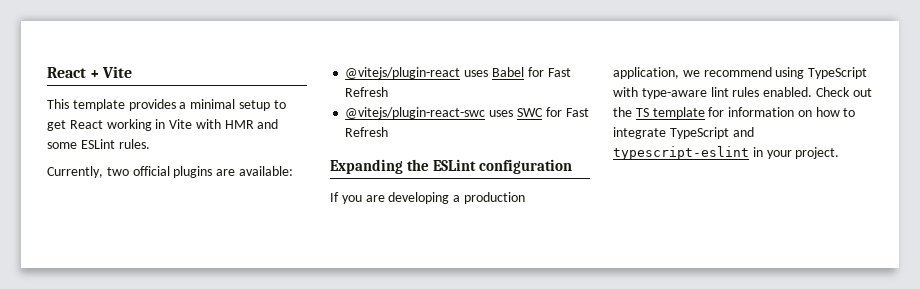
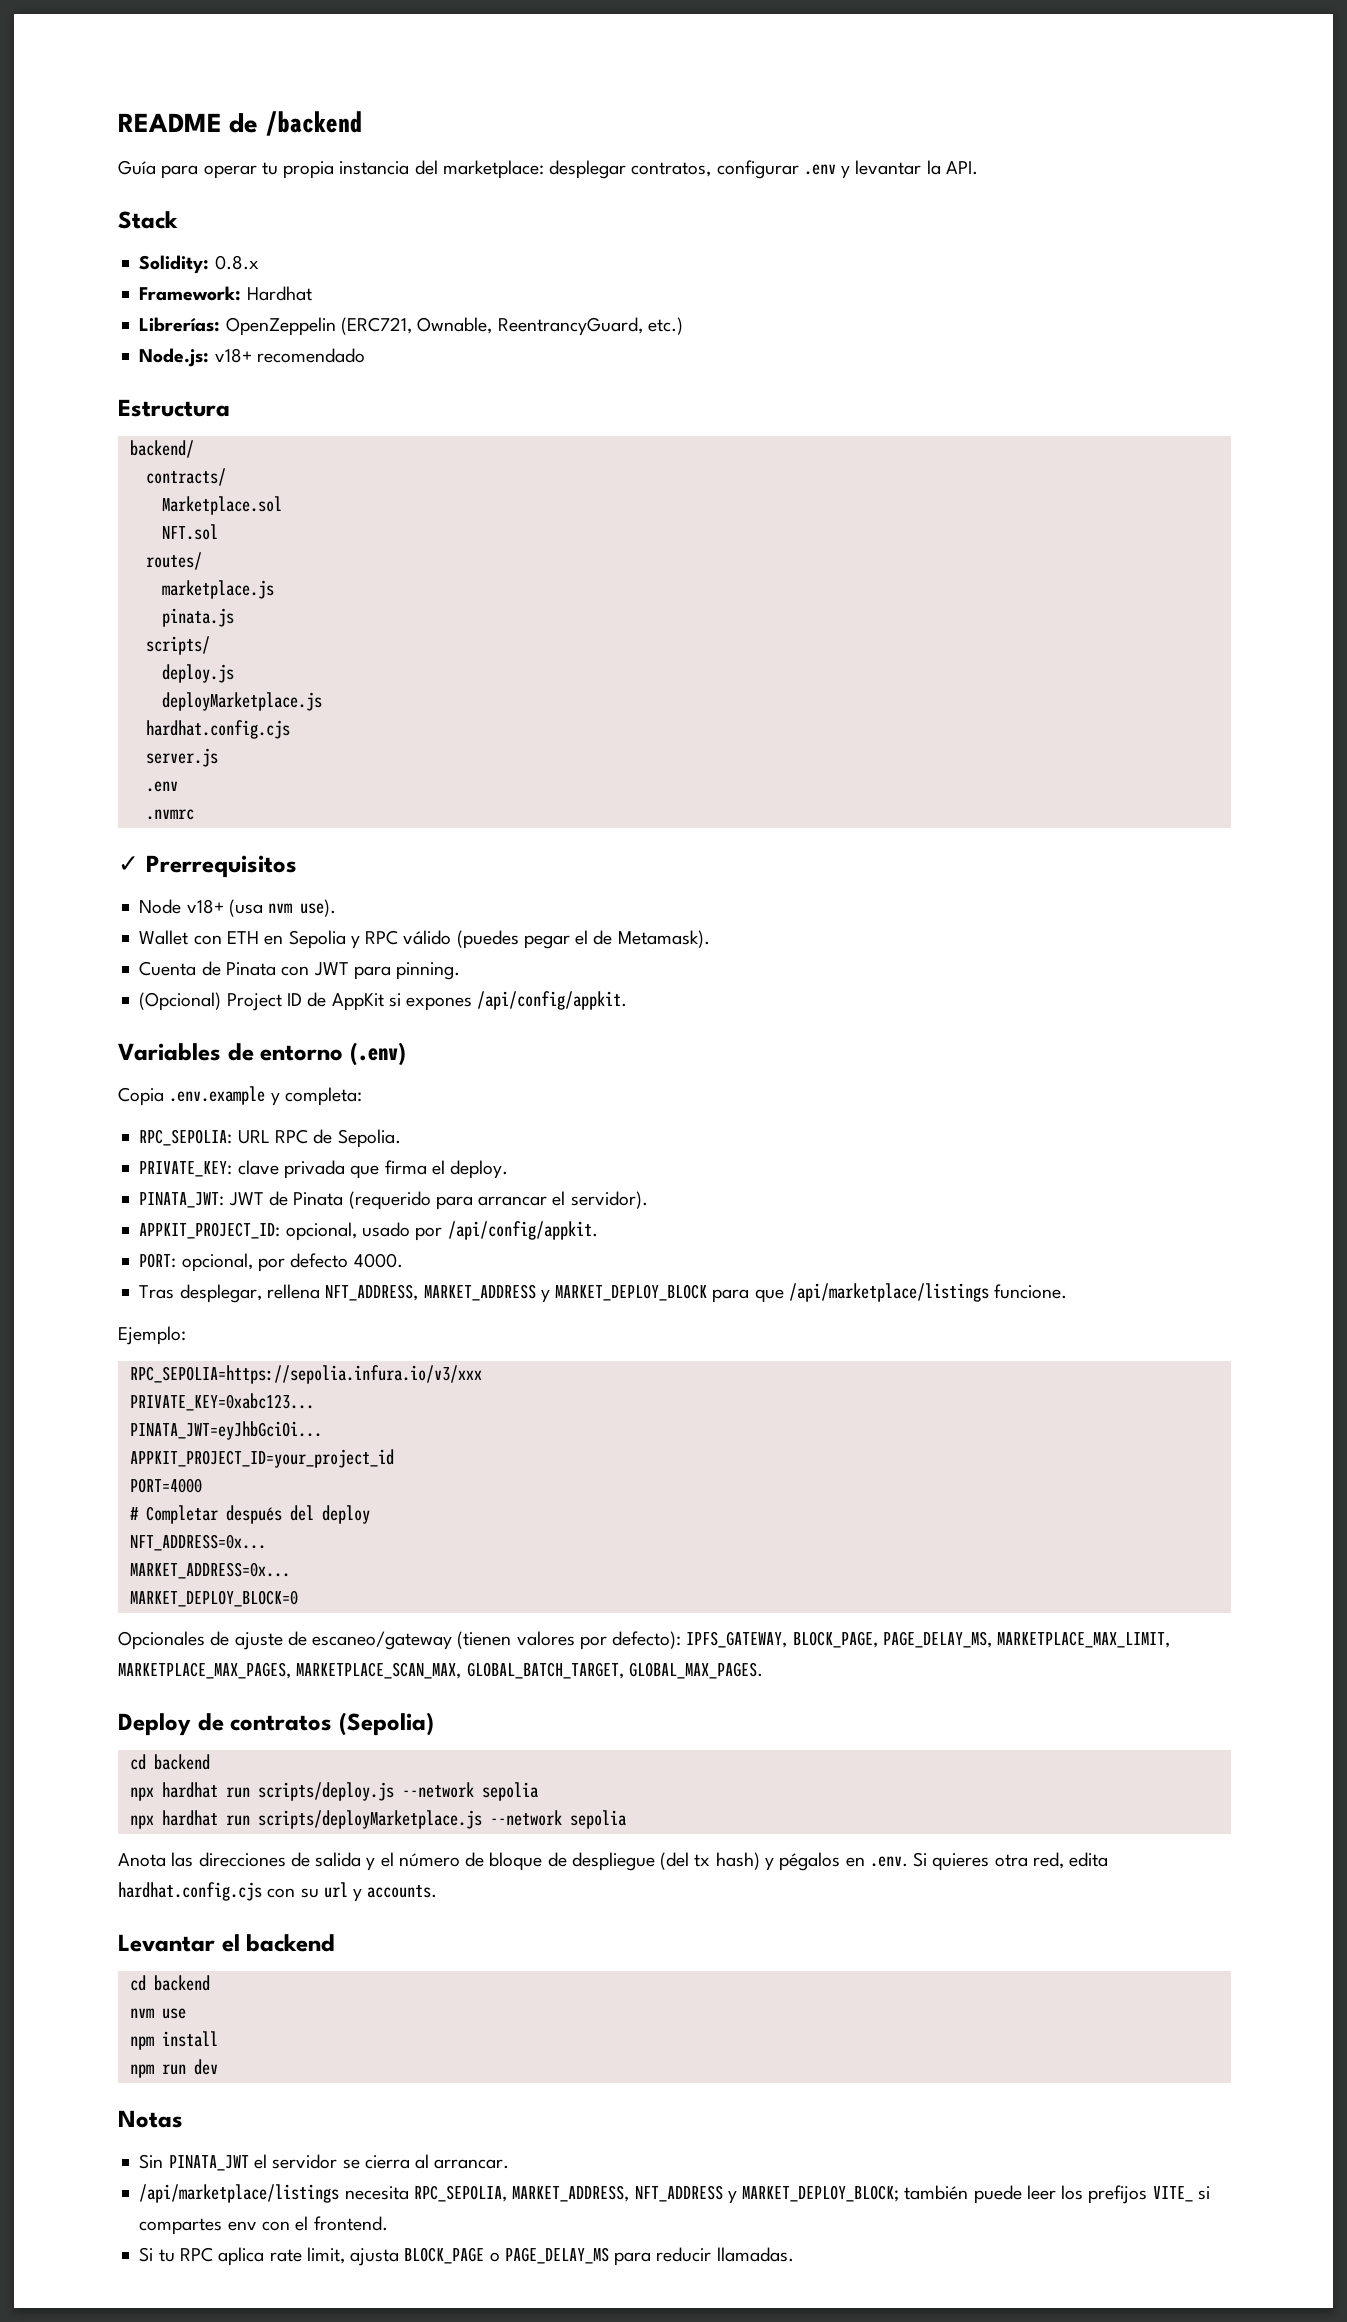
[47,66,133,78] [47,99,286,111] [47,119,279,131] [47,139,150,149] [47,166,293,178] [345,67,571,79] [345,87,389,97] [345,107,589,119] [345,127,389,137] [330,159,573,174] [330,192,525,204] [613,67,868,79] [613,87,872,99] [613,107,856,119] [613,127,754,139] [613,146,840,160] React + Vite // This template provides a minimal setup to get React working in Vite with HMR and some ESLint rules. // Currently, two official plugins are available: // @vitejs/plugin-react uses Babel for Fast Refresh // @vitejs/plugin-react-swc uses SWC for Fast Refresh // Expanding the ESLint configuration // If you are developing a production application, we recommend using TypeScript with type-aware lint rules enabled. Check out the TS template for information on how to integrate TypeScript and typescript-eslint in your project. -> [118,111,362,136] [118,160,978,179] [118,211,178,229] [139,255,259,274] [139,286,312,301] [139,317,683,336] [139,348,365,367] [118,399,230,417] [129,440,194,458] [145,468,226,486] [161,496,282,515] [161,524,218,540] [145,552,202,570] [161,580,274,599] [161,608,234,627] [145,636,210,655] [161,664,234,683] [161,692,322,711] [145,720,290,739] [145,748,218,767] [145,781,178,792] [145,809,194,820] [118,855,297,878] [139,899,337,917] [139,930,710,949] [139,961,461,980] [139,991,628,1011] [118,1042,406,1066] [118,1086,362,1106] [139,1129,401,1148] [139,1160,509,1179] [139,1191,648,1210] [139,1221,598,1241] [139,1253,403,1272] [139,1283,1068,1303] [118,1326,186,1345] [129,1365,482,1384] [129,1393,314,1411] [129,1421,322,1440] [129,1449,394,1468] [129,1478,202,1493] [129,1505,370,1524] [129,1534,266,1551] [129,1562,290,1579] [129,1590,298,1607] [118,1631,1171,1650] [118,1662,763,1679] [118,1712,434,1736] [129,1754,210,1770] [129,1782,538,1801] [129,1810,626,1829] [118,1852,1109,1871] [118,1882,438,1902] [118,1934,336,1952] [129,1975,210,1991] [129,2008,186,2019] [129,2031,218,2050] [129,2059,218,2078] [118,2110,183,2128] [139,2154,510,2171] [139,2184,1210,2204] [139,2216,388,2235] [139,2247,794,2266] README de /backend // Guía para operar tu propia instancia del marketplace: desplegar contratos, configurar .env y levantar la API. // Stack // Solidity: 0.8.x // Framework: Hardhat // Librerías: OpenZeppelin (ERC721, Ownable, ReentrancyGuard, etc.) // Node.js: v18+ recomendado // Estructura // backend/ // contracts/ // Marketplace.sol // NFT.sol // routes/ // marketplace.js // pinata.js // scripts/ // deploy.js // deployMarketplace.js // hardhat.config.cjs // server.js // .env // .nvmrc // ✓ Prerrequisitos // Node v18+ (usa nvm use). // Wallet con ETH en Sepolia y RPC válido (puedes pegar el de Metamask). // Cuenta de Pinata con JWT para pinning. // (Opcional) Project ID de AppKit si expones /api/config/appkit. // Variables de entorno (.env) // Copia .env.example y completa: // RPC_SEPOLIA: URL RPC de Sepolia. // PRIVATE_KEY: clave privada que firma el deploy. // PINATA_JWT: JWT de Pinata (requerido para arrancar el servidor). // APPKIT_PROJECT_ID: opcional, usado por /api/config/appkit. // PORT: opcional, por defecto 4000. // Tras desplegar, rellena NFT_ADDRESS, MARKET_ADDRESS y MARKET_DEPLOY_BLOCK para que /api/marketplace/listings funcione. // Ejemplo: // RPC_SEPOLIA=https://sepolia.infura.io/v3/xxx // PRIVATE_KEY=0xabc123... // PINATA_JWT=eyJhbGciOi... // APPKIT_PROJECT_ID=your_project_id // PORT=4000 // # Completar después del deploy // NFT_ADDRESS=0x... // MARKET_ADDRESS=0x... // MARKET_DEPLOY_BLOCK=0 // Opcionales de ajuste de escaneo/gateway (tienen valores por defecto): IPFS_GATEWAY, BLOCK_PAGE, PAGE_DELAY_MS, MARKETPLACE_MAX_LIMIT, MARKETPLACE_MAX_PAGES, MARKETPLACE_SCAN_MAX, GLOBAL_BATCH_TARGET, GLOBAL_MAX_PAGES. // Deploy de contratos (Sepolia) // cd backend // npx hardhat run scripts/deploy.js --network sepolia // npx hardhat run scripts/deployMarketplace.js --network sepolia // Anota las direcciones de salida y el número de bloque de despliegue (del tx hash) y pégalos en .env. Si quieres otra red, edita hardhat.config.cjs con su url y accounts. // Levantar el backend // cd backend // nvm use // npm install // npm run dev // Notas // Sin PINATA_JWT el servidor se cierra al arrancar. // /api/marketplace/listings necesita RPC_SEPOLIA, MARKET_ADDRESS, NFT_ADDRESS y MARKET_DEPLOY_BLOCK; también puede leer los prefijos VITE_ si compartes env con el frontend. // Si tu RPC aplica rate limit, ajusta BLOCK_PAGE o PAGE_DELAY_MS para reducir llamadas.

